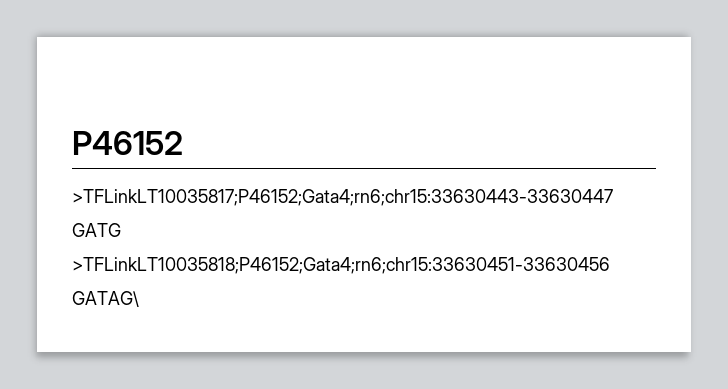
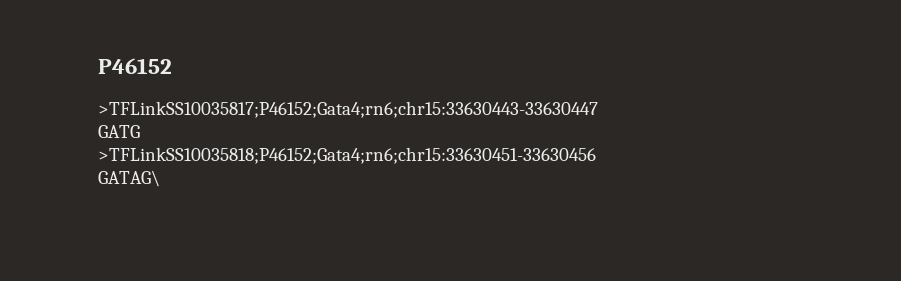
[72,189,613,206] >TFLinkLT10035817;P46152;Gata4;rn6;chr15:33630443-33630447 -> [98,101,598,118] >TFLinkSS10035817;P46152;Gata4;rn6;chr15:33630443-33630447
[72,257,610,274] >TFLinkLT10035818;P46152;Gata4;rn6;chr15:33630451-33630456 -> [98,147,596,164] >TFLinkSS10035818;P46152;Gata4;rn6;chr15:33630451-33630456

